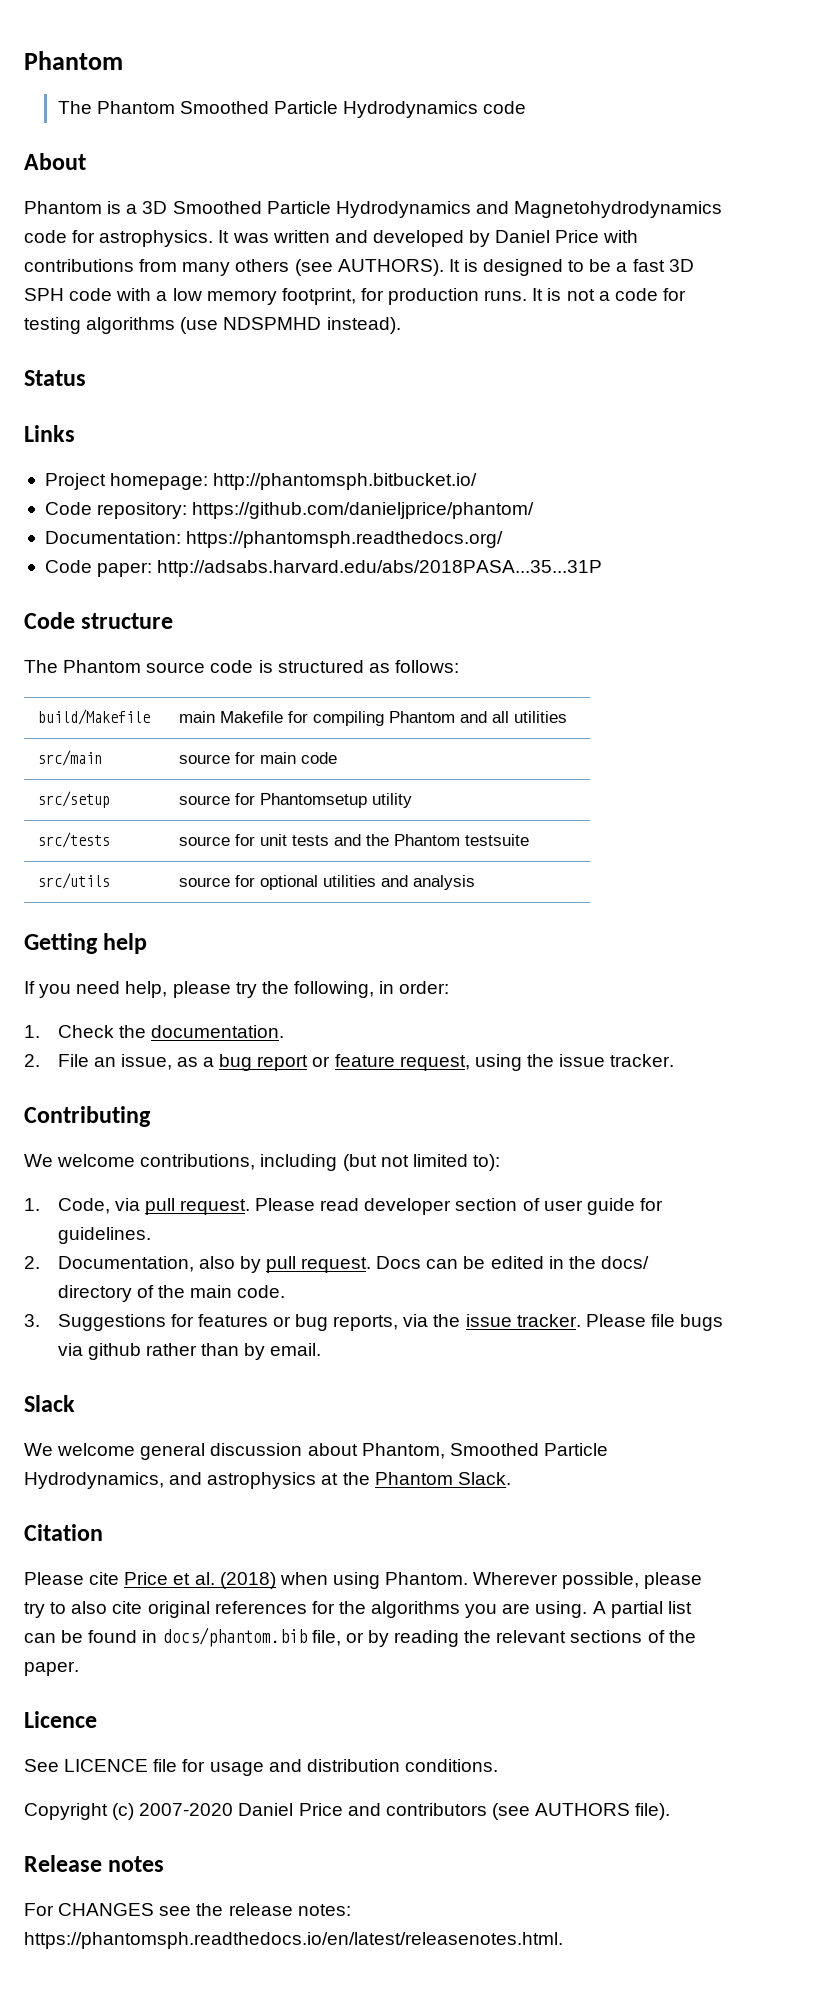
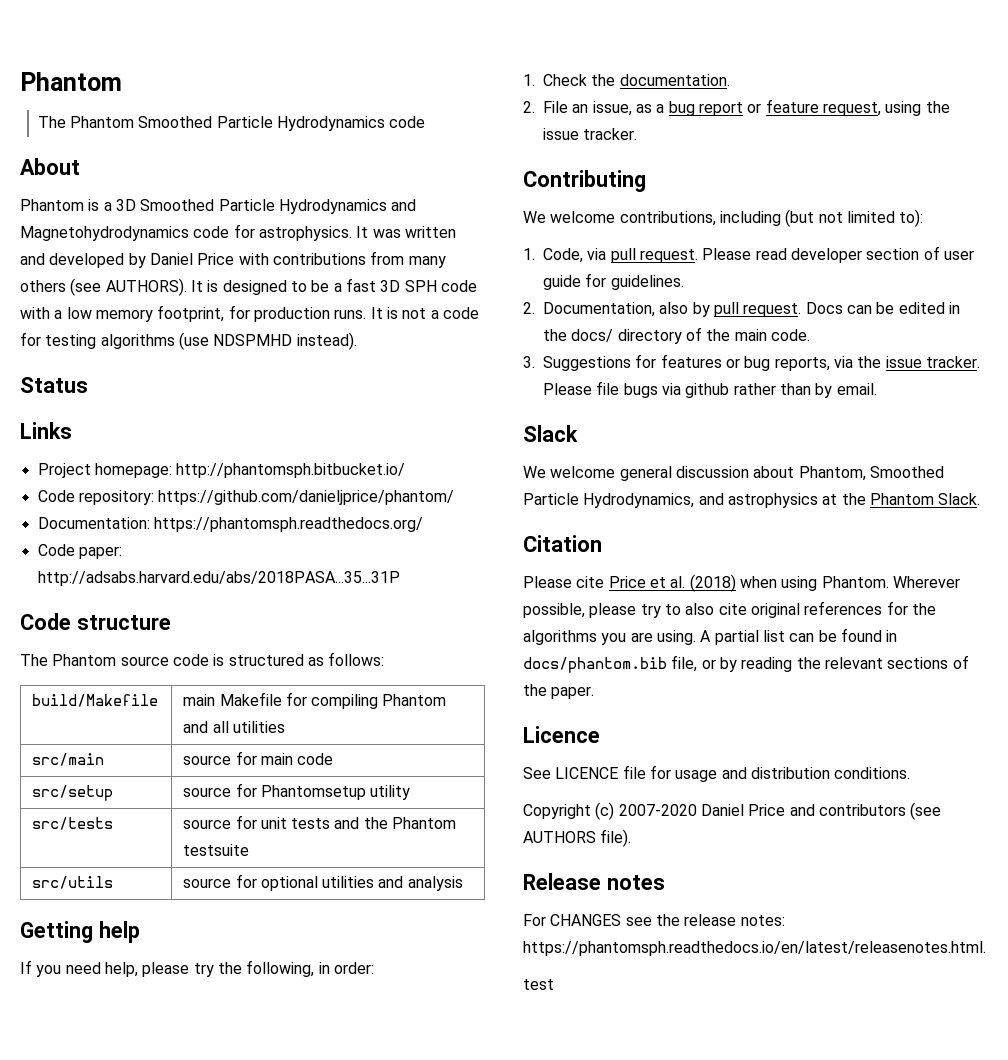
(563, 1940) none -> [523,979,554,990] // test

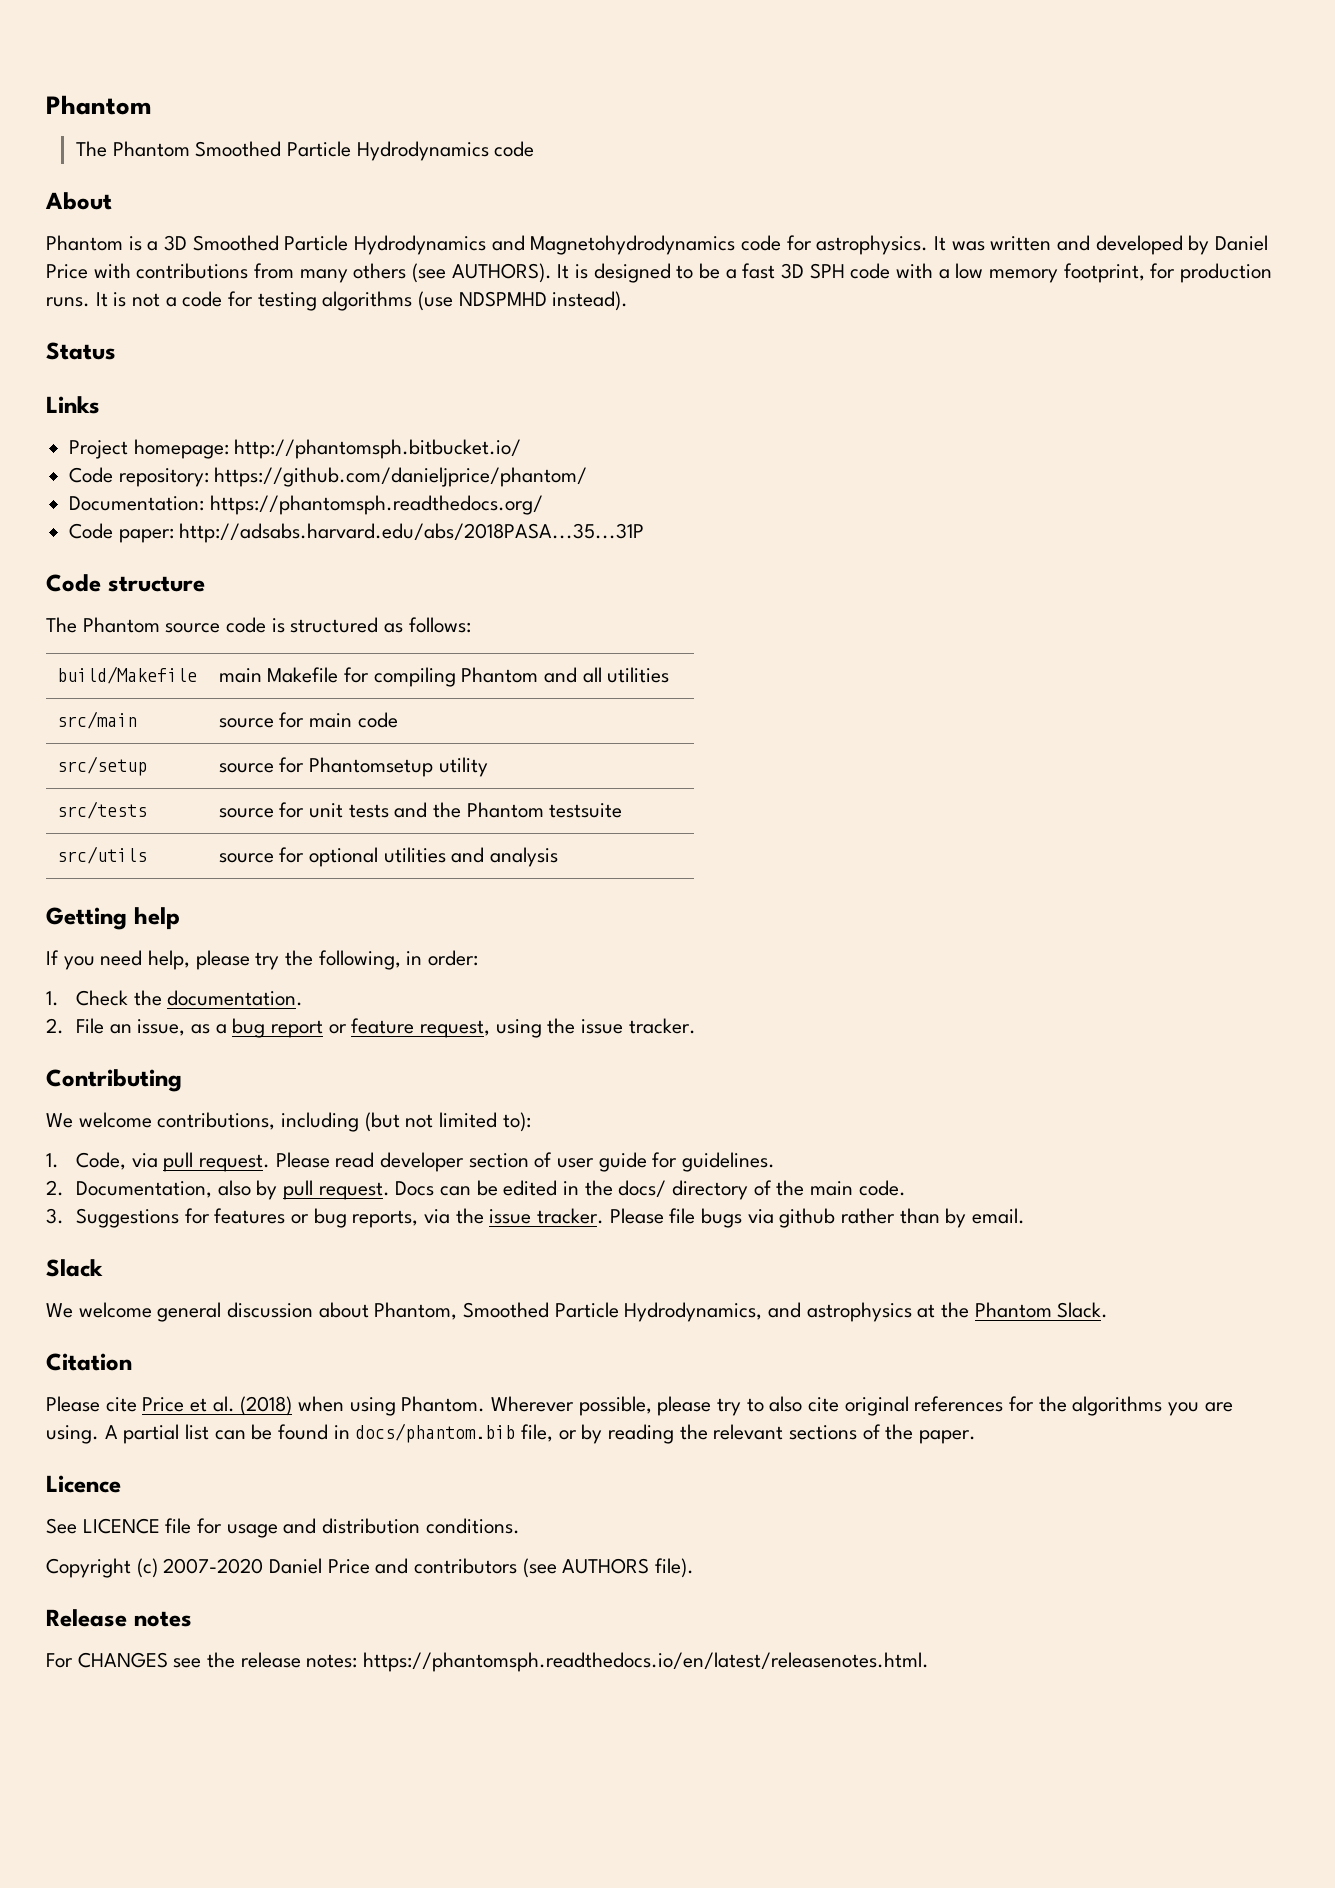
[523,979,554,990] // test -> (930, 1662) none

